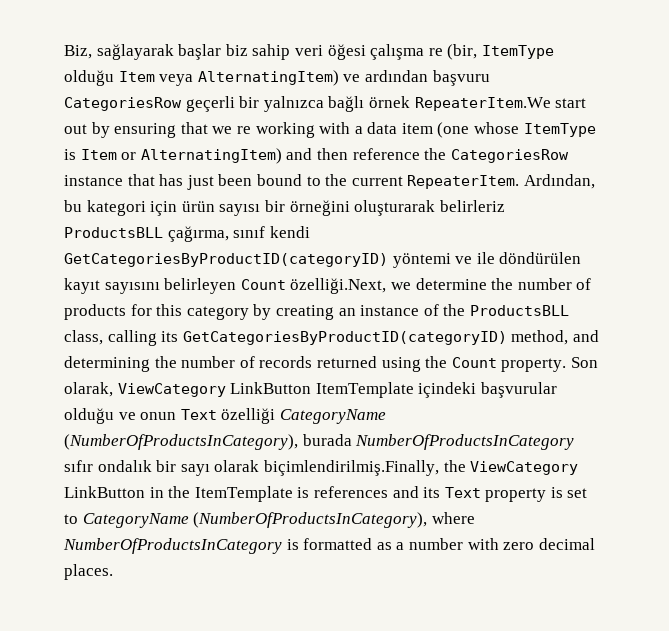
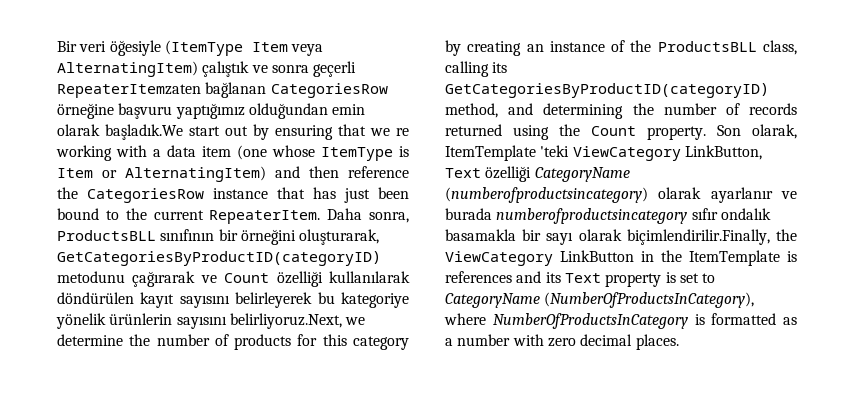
[64,44,554,60] [64,70,490,86] [64,96,551,112] Biz, sağlayarak başlar biz sahip veri öğesi çalışma re (bir, ItemType olduğu Item veya AlternatingItem) ve ardından başvuru CategoriesRow geçerli bir yalnızca bağlı örnek RepeaterItem.We -> [57,40,324,56] [57,61,357,77] [57,82,388,98] [57,103,366,119] [57,124,183,140] Bir veri öğesiyle (ItemType Item veya AlternatingItem) çalıştık ve sonra geçerli RepeaterItemzaten bağlanan CategoriesRow örneğine başvuru yaptığımız olduğundan emin olarak başladık.We
[523,174,595,189] [64,200,505,216] [64,226,310,242] [64,252,582,268] [64,278,387,294] Ardından, bu kategori için ürün sayısı bir örneğini oluşturarak belirleriz ProductsBLL çağırma, sınıf kendi GetCategoriesByProductID(categoryID) yöntemi ve ile döndürülen kayıt sayısını belirleyen Count özelliği.Next, -> [327,208,409,223] [57,229,380,245] [57,251,381,266] [57,271,411,287] [57,292,410,308] [56,313,342,329] Daha sonra, ProductsBLL sınıfının bir örneğini oluşturarak, GetCategoriesByProductID(categoryID) metodunu çağırarak ve Count özelliği kullanılarak döndürülen kayıt sayısını belirleyerek bu kategoriye yönelik ürünlerin sayısını belirliyoruz.Next,
[117,382,557,398] [64,408,386,424] [64,434,575,450] ViewCategory LinkButton ItemTemplate içindeki başvurular olduğu ve onun Text özelliği CategoryName (NumberOfProductsInCategory), burada NumberOfProductsInCategory -> [445,145,762,161] [445,166,630,182] [445,187,797,203] [445,208,688,224] ItemTemplate 'teki ViewCategory LinkButton, Text özelliği CategoryName (numberofproductsincategory) olarak ayarlanır ve burada numberofproductsincategory
(152, 466) none -> [445,229,516,241] basamakla
[263,460,439,476] biçimlendirilmiş.Finally, -> [626,229,770,245] biçimlendirilir.Finally,

